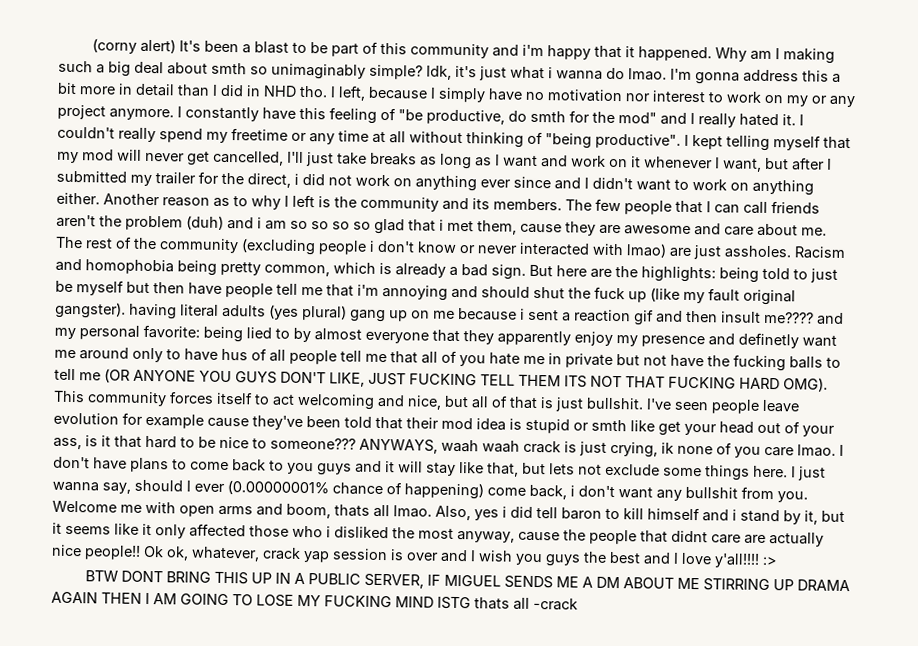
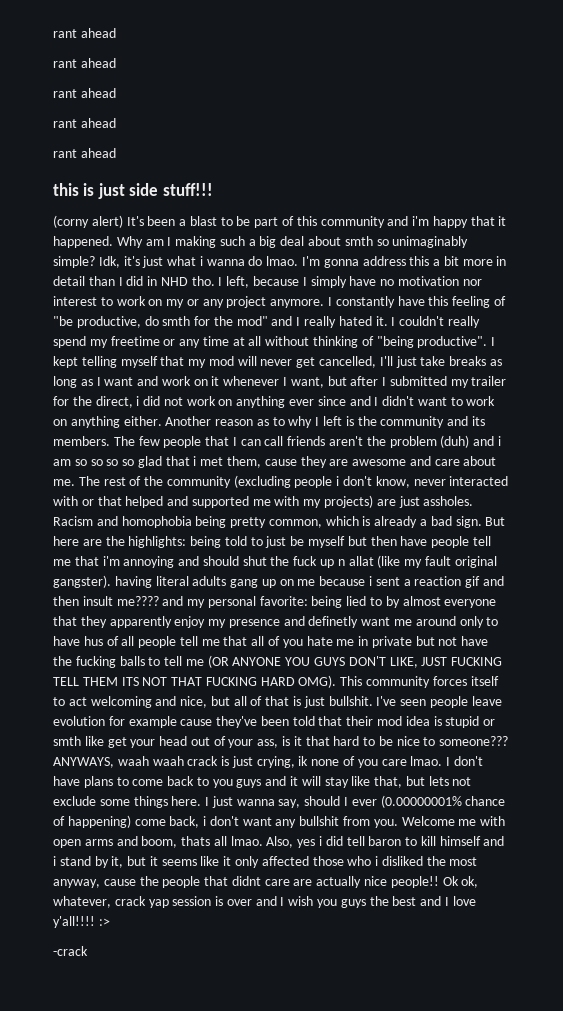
(92, 46) none -> [53,28,116,38] [53,58,116,68] [53,88,116,98] [53,118,116,128] [53,148,116,158] [53,183,213,199] rant ahead // rant ahead // rant ahead // rant ahead // rant ahead // this is just side stuff!!! //
[417,241,476,254] know or -> [375,476,410,488] know,
[626,243,667,258] lmao) -> [81,495,374,508] or that helped and supported me with my projects)
(647, 297) none -> [337,556,374,566] n allat
[269,304,347,321] (yes plural) -> (227, 581) none
[85,570,851,592] [51,591,530,610] BTW DONT BRING THIS UP IN A PUBLIC SERVER, IF MIGUEL SENDS ME A DM ABOUT ME STIRRING UP DRAMA AGAIN THEN I AM GOING TO LOSE MY FUCKING MIND ISTG thats all -> (110, 922) none

